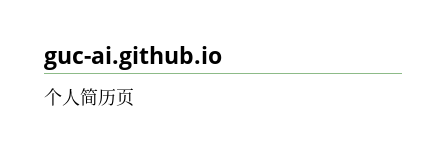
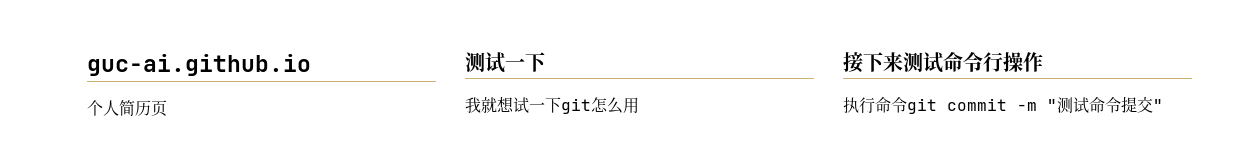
(134, 97) none -> [465,52,546,73] [465,96,639,114] [843,52,1043,73] [843,96,1163,114] // 测试一下 // 我就想试一下git怎么用 // 接下来测试命令行操作 // 执行命令git commit -m "测试命令提交"

